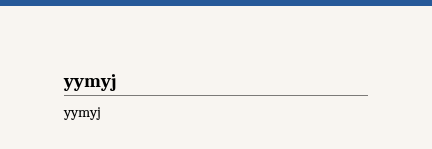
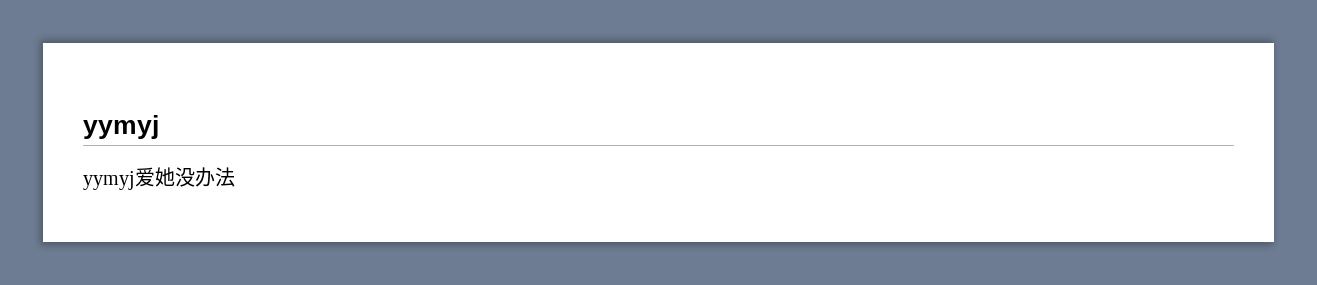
(101, 113) none -> [135,167,235,187] 爱她没办法

